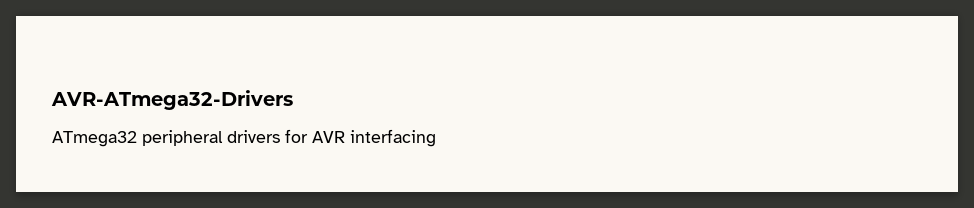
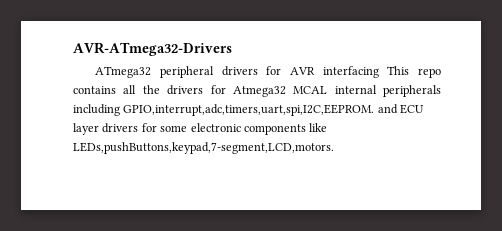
(436, 138) none -> [387,66,441,78] [73,85,441,97] [73,104,425,116] [73,123,328,135] [73,142,334,154] This repo contains all the drivers for Atmega32 MCAL internal peripherals including GPIO,interrupt,adc,timers,uart,spi,I2C,EEPROM. and ECU layer drivers for some electronic components like LEDs,pushButtons,keypad,7-segment,LCD,motors.

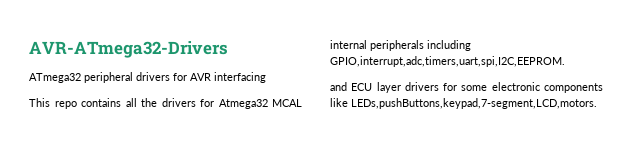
(379, 72) none -> (266, 77) //
(375, 110) none -> (565, 61) //

